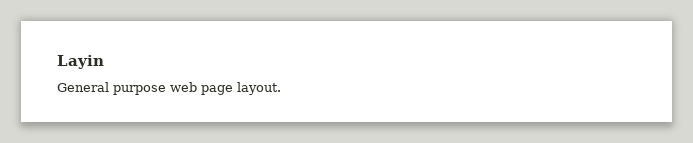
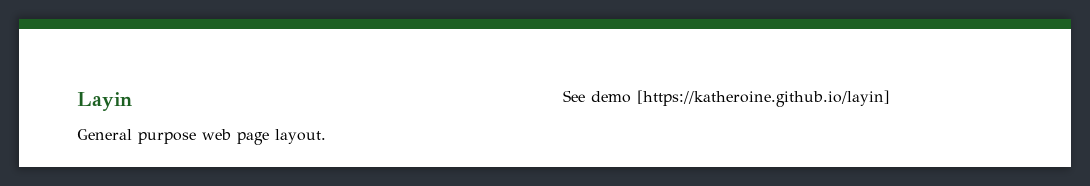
(281, 88) none -> [563,90,890,107] // See demo [https://katheroine.github.io/layin]

